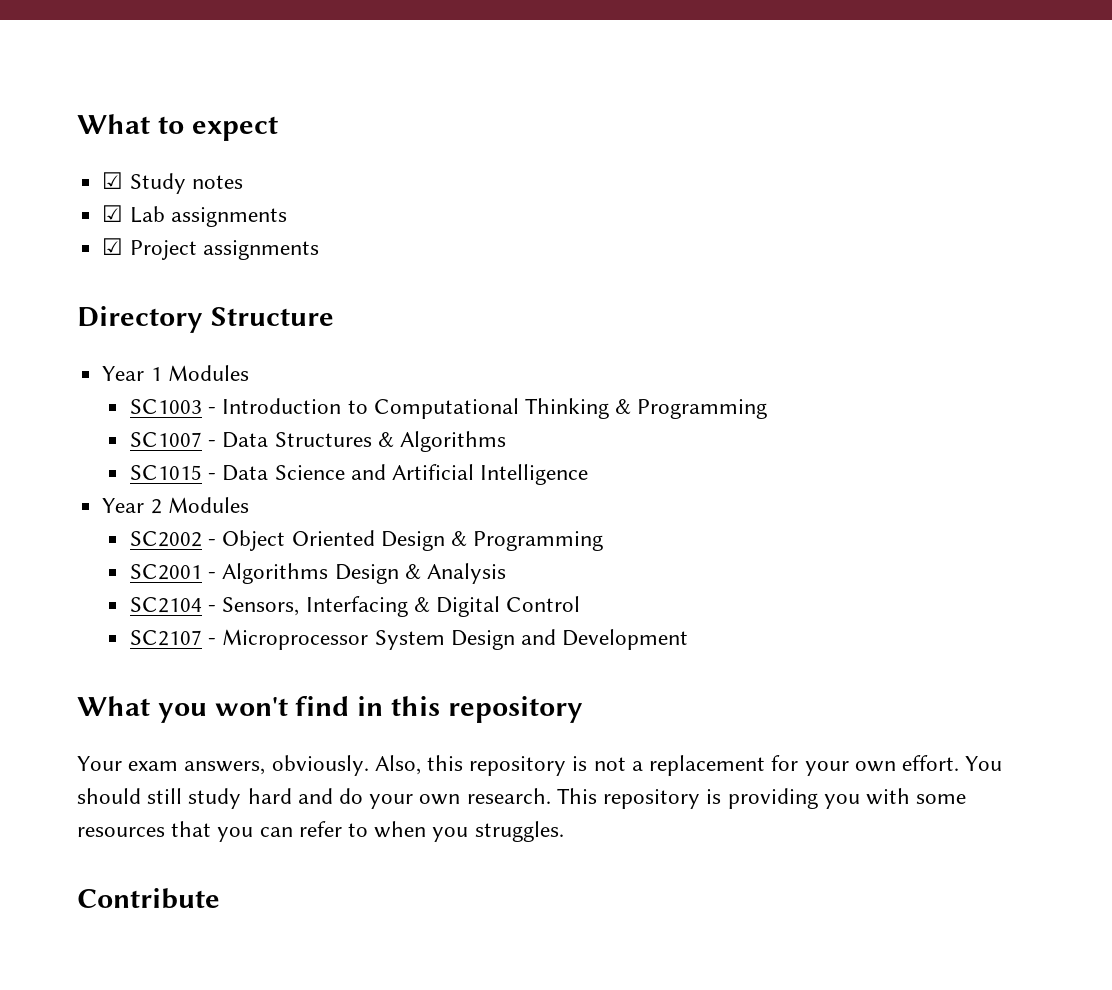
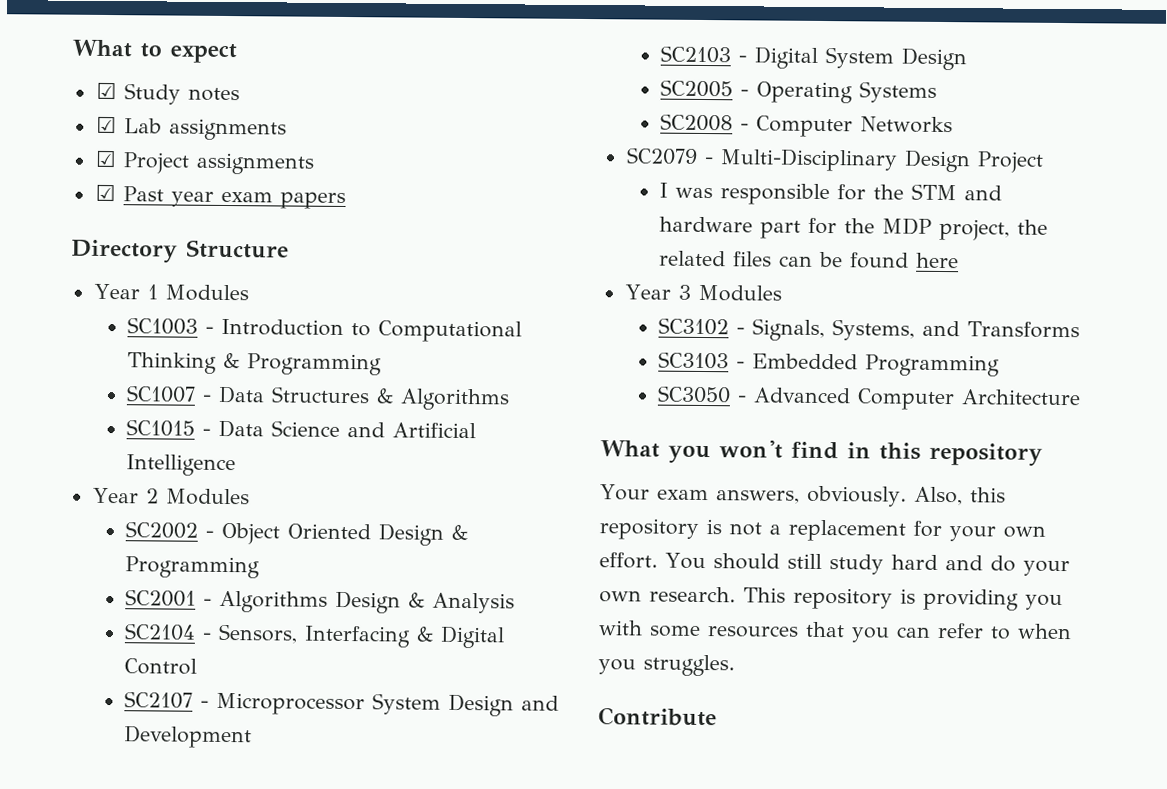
(319, 250) none -> [94,183,346,210] // ☑ Past year exam papers
(689, 639) none -> [659,45,967,71] [659,79,937,104] [659,113,953,138] [625,147,1044,173] [658,182,1002,206] [658,216,1048,241] [658,250,959,269] [624,284,782,302] [657,317,1080,342] [657,351,1000,377] [656,385,1081,411] // SC2103 - Digital System Design // SC2005 - Operating Systems // SC2008 - Computer Networks // SC2079 - Multi-Disciplinary Design Project // I was responsible for the STM and hardware part for the MDP project, the related files can be found here // Year 3 Modules // SC3102 - Signals, Systems, and Transforms // SC3103 - Embedded Programming // SC3050 - Advanced Computer Architecture

